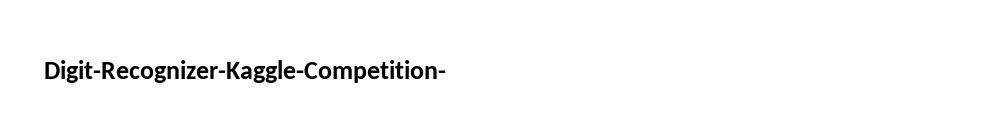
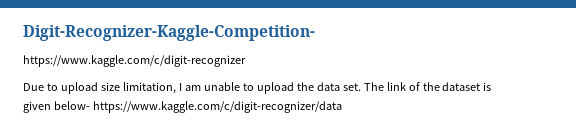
(446, 71) none -> [23,55,246,67] [23,82,492,94] [23,101,342,113] // https://www.kaggle.com/c/digit-recognizer // Due to upload size limitation, I am unable to upload the data set. The link of the dataset is given below- https://www.kaggle.com/c/digit-recognizer/data

